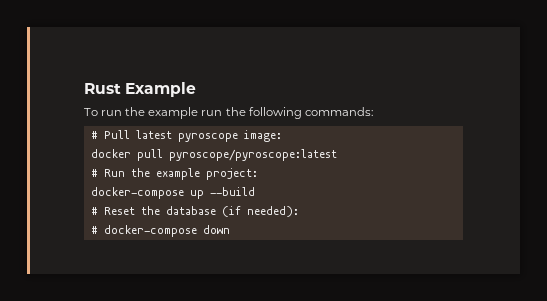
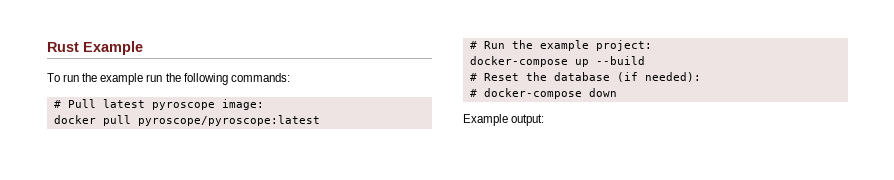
(230, 229) none -> [463,114,545,126] // Example output:

